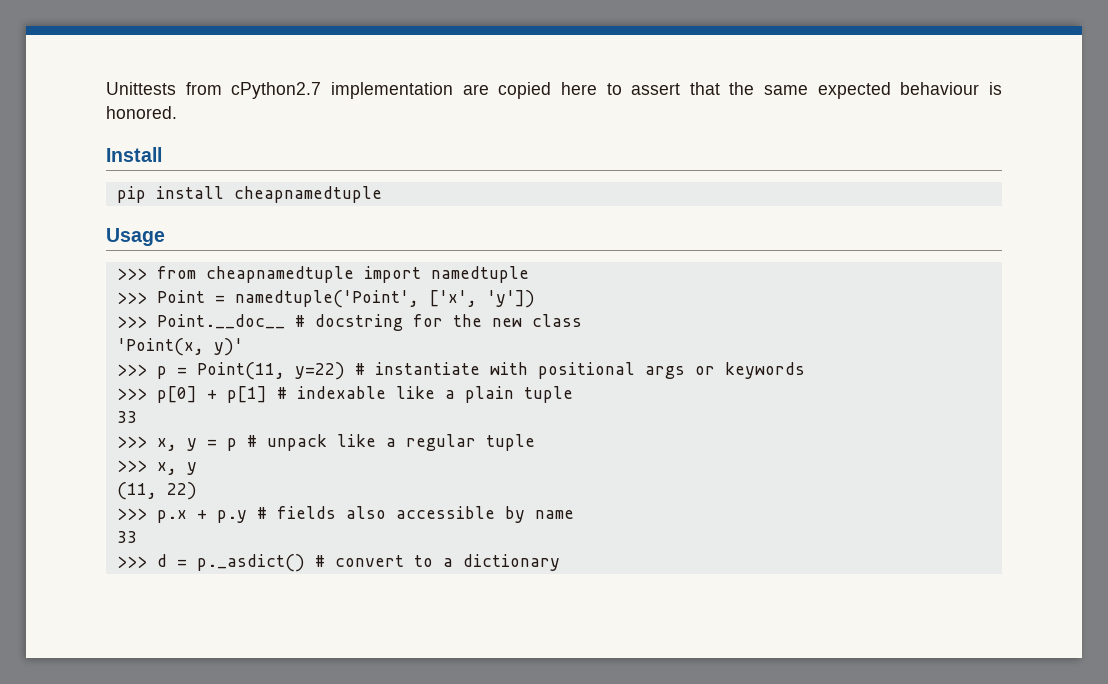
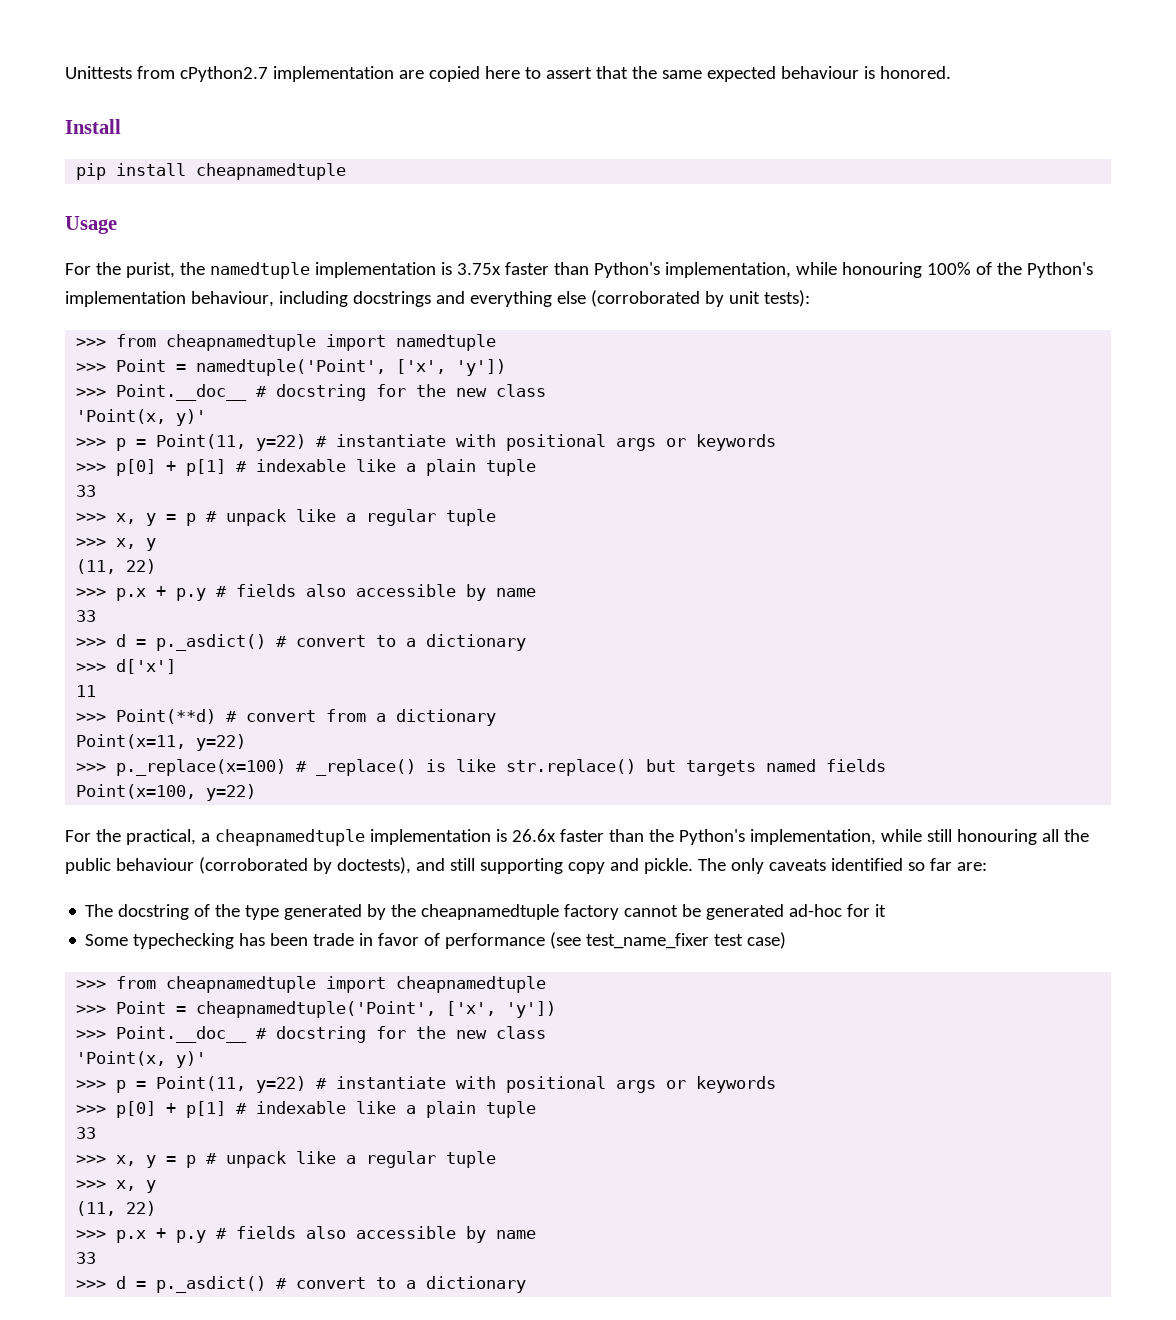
(165, 237) none -> [65,262,1093,279] [65,290,810,307] // For the purist, the namedtuple implementation is 3.75x faster than Python's implementation, while honouring 100% of the Python's implementation behaviour, including docstrings and everything else (corroborated by unit tests):
(560, 562) none -> [76,659,177,674] [76,685,97,697] [76,709,497,726] [76,734,247,751] [76,759,887,776] [76,784,257,801] [65,829,1089,846] [65,857,987,874] [85,904,887,920] [85,932,787,949] [76,976,547,993] [76,1001,557,1018] [76,1026,547,1043] [76,1051,207,1068] [76,1076,777,1093] [76,1101,537,1118] [76,1127,97,1139] [76,1151,497,1168] [76,1180,157,1193] [76,1201,157,1216] [76,1226,537,1243] [76,1252,97,1264] [76,1276,527,1293] // >>> d['x'] // 11 // >>> Point(**d) # convert from a dictionary // Point(x=11, y=22) // >>> p._replace(x=100) # _replace() is like str.replace() but targets named fields // Point(x=100, y=22) // For the practical, a cheapnamedtuple implementation is 26.6x faster than the Python's implementation, while still honouring all the public behaviour (corroborated by doctests), and still supporting copy and pickle. The only caveats identified so far are: // The docstring of the type generated by the cheapnamedtuple factory cannot be generated ad-hoc for it // Some typechecking has been trade in favor of performance (see test_name_fixer test case) // >>> from cheapnamedtuple import cheapnamedtuple // >>> Point = cheapnamedtuple('Point', ['x', 'y']) // >>> Point.__doc__ # docstring for the new class // 'Point(x, y)' // >>> p = Point(11, y=22) # instantiate with positional args or keywords // >>> p[0] + p[1] # indexable like a plain tuple // 33 // >>> x, y = p # unpack like a regular tuple // >>> x, y // (11, 22) // >>> p.x + p.y # fields also accessible by name // 33 // >>> d = p._asdict() # convert to a dictionary

